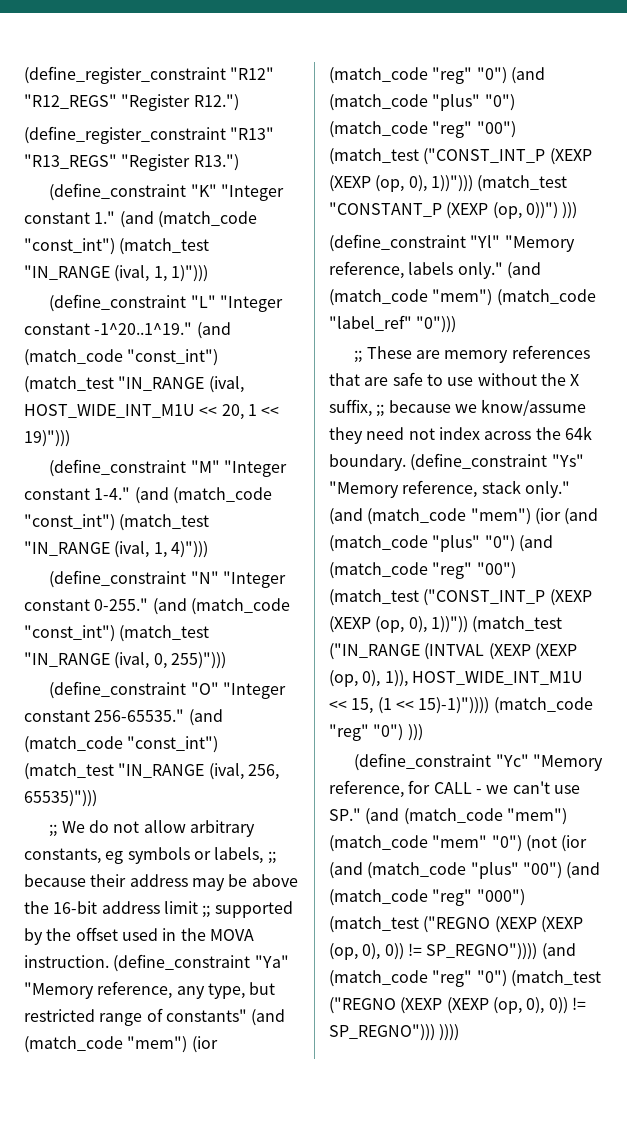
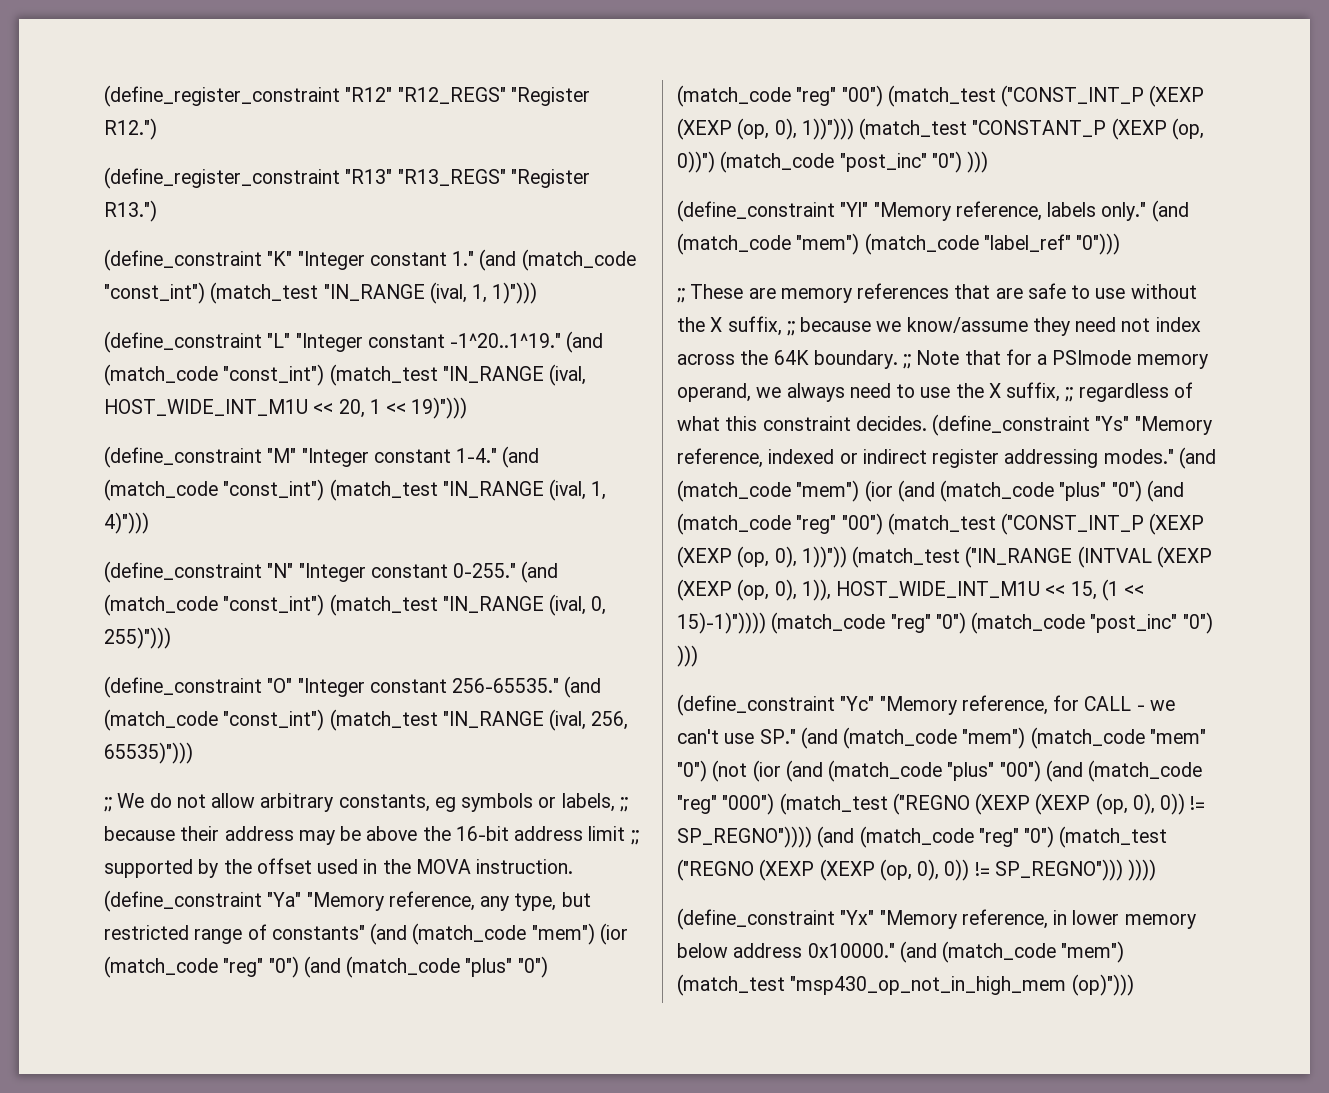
(558, 210) none -> [720,151,962,173] (match_code "post_inc" "0")
[564,426,592,440] [329,453,584,471] [329,480,570,498] 64k boundary. (define_constraint "Ys" "Memory reference, stack only." -> [773,349,1208,369] [677,382,1193,402] [677,414,1212,436] [677,448,1174,468] 64K boundary. ;; Note that for a PSImode memory operand, we always need to use the X suffix, ;; regardless of what this constraint decides. (define_constraint "Ys" "Memory reference, indexed or indirect register addressing modes."
(404, 732) none -> [971,612,1213,634] (match_code "post_inc" "0")
(460, 1032) none -> [677,908,1196,930] [677,941,1125,963] [677,974,1134,996] // (define_constraint "Yx" "Memory reference, in lower memory below address 0x10000." (and (match_code "mem") (match_test "msp430_op_not_in_high_mem (op)")))

